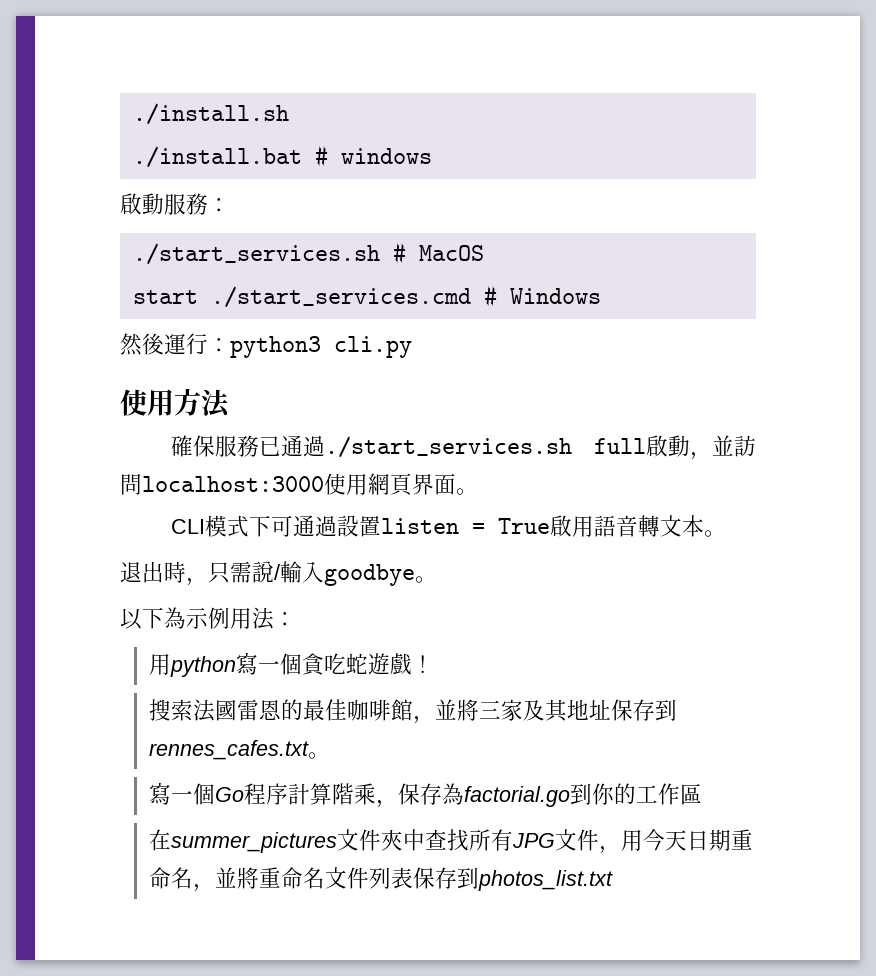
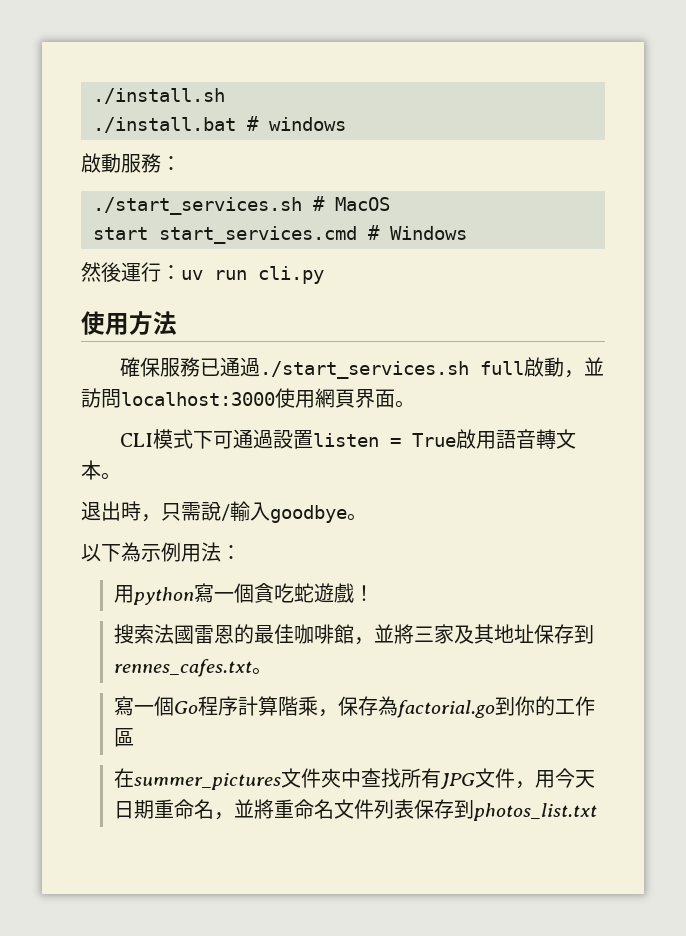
[210,286,471,308] ./start_services.cmd -> [159,226,357,244] start_services.cmd
[230,336,321,358] python3 -> [181,270,247,280] uv run

